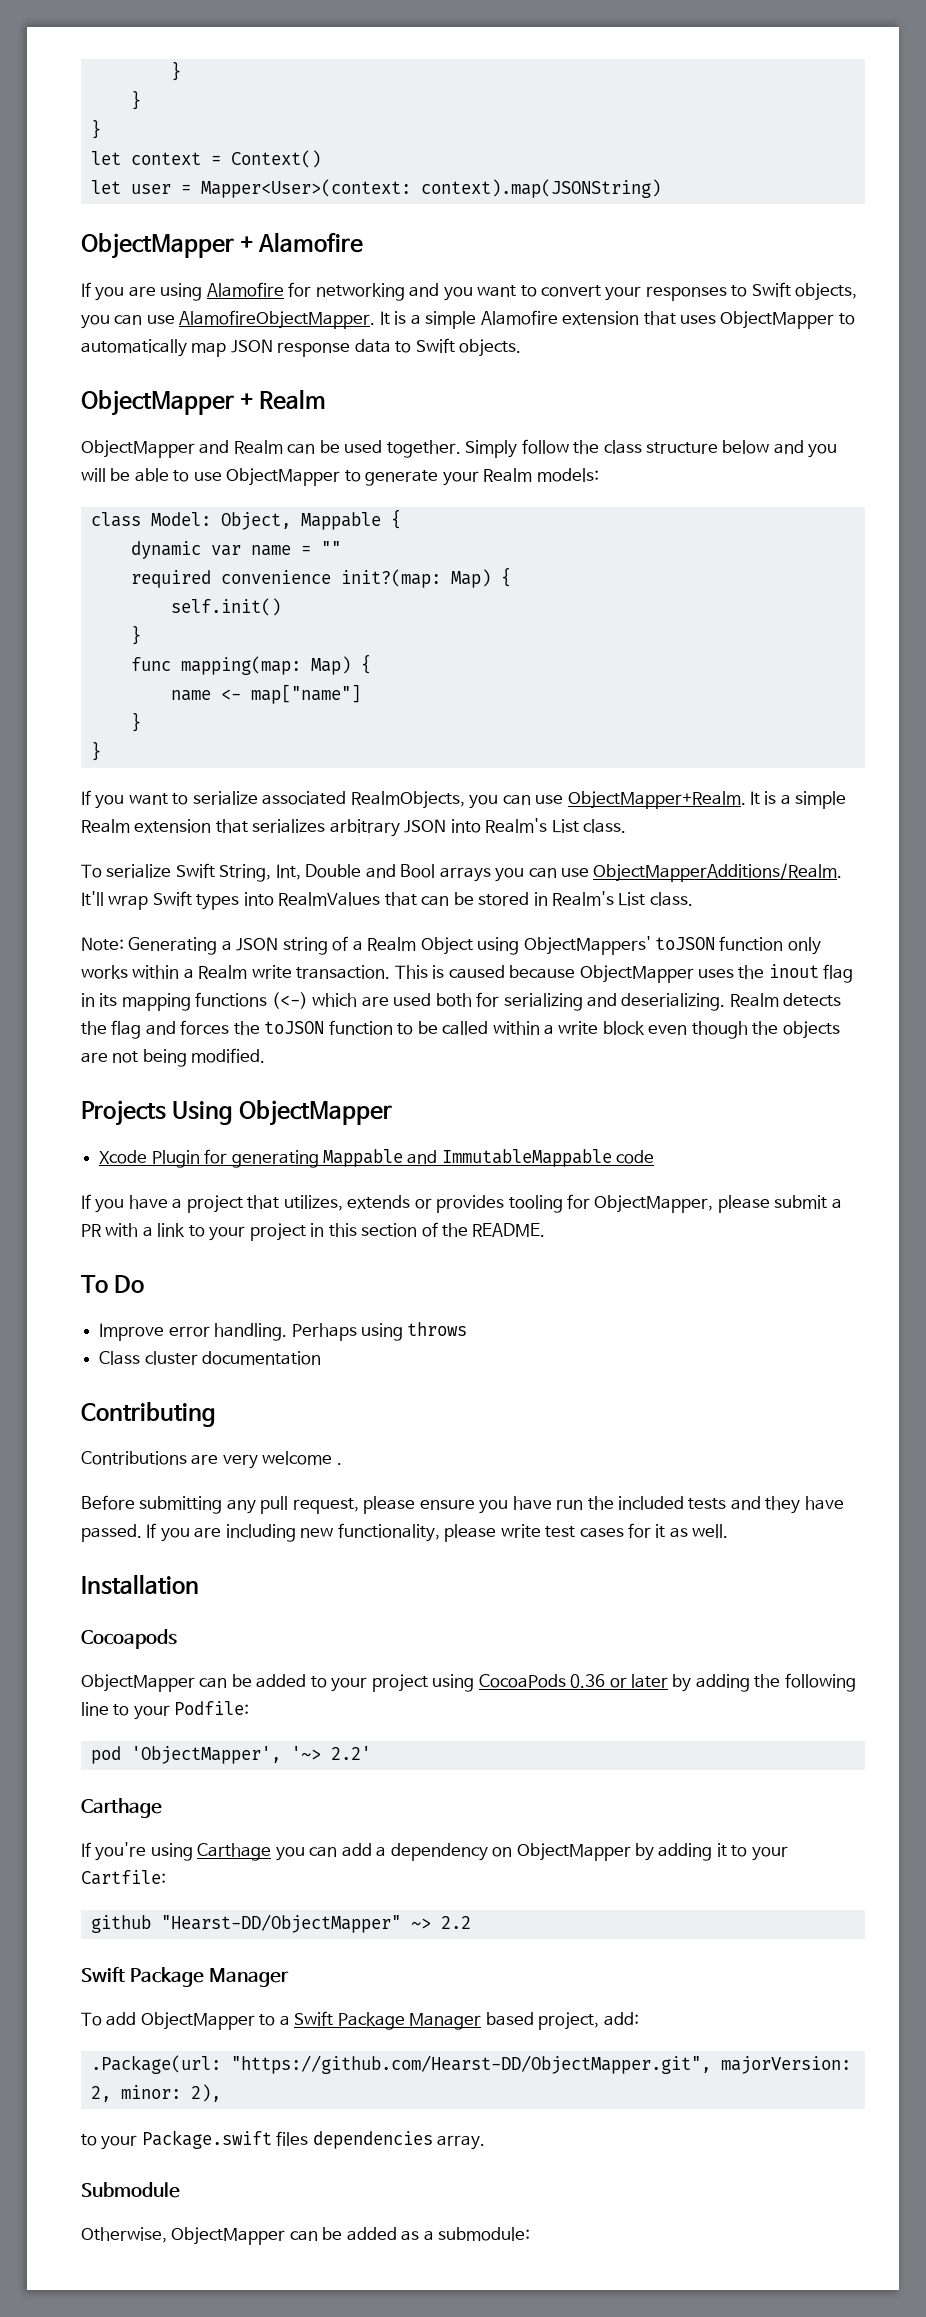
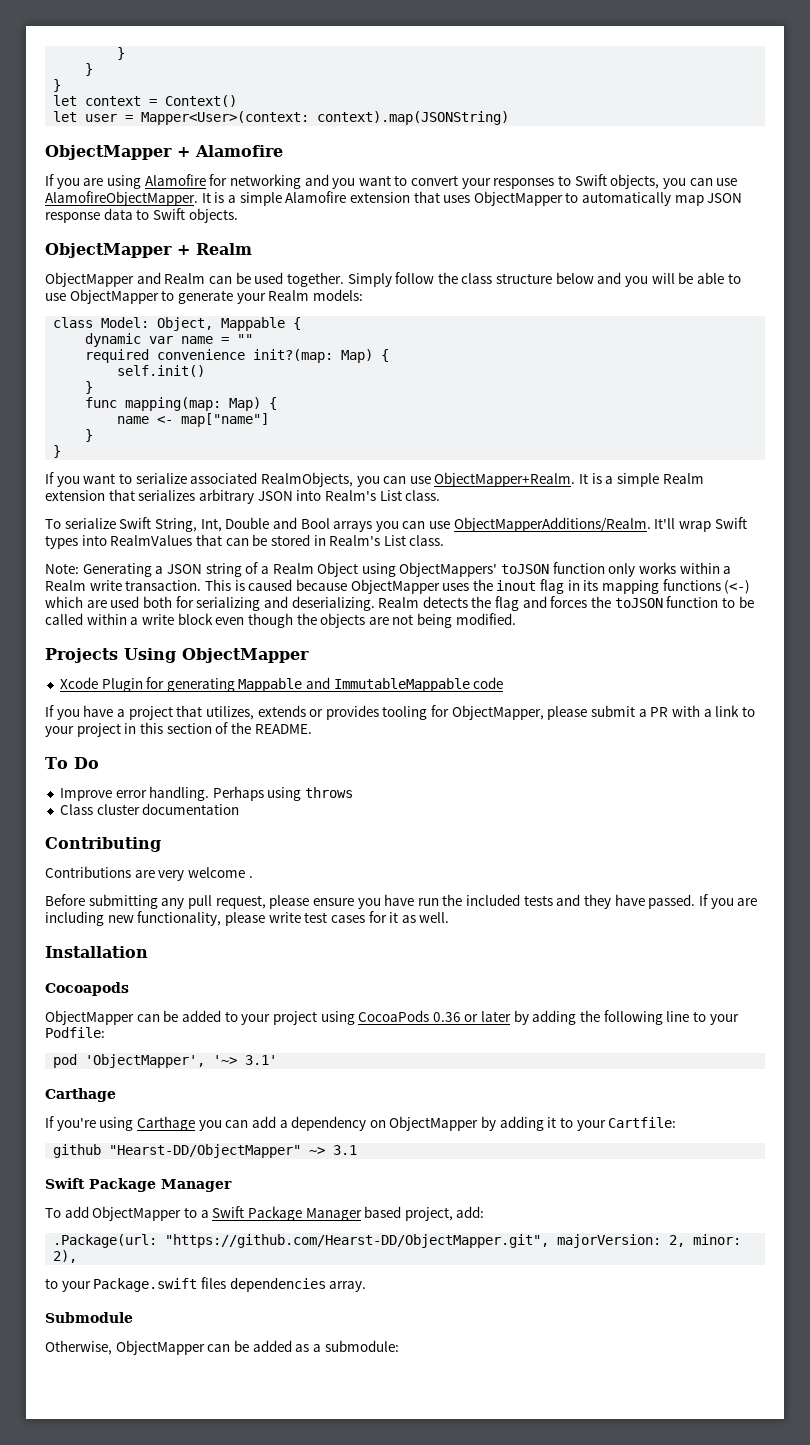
[330,1746,371,1760] 2.2' -> [245,1055,278,1065] 3.1'
[440,1916,471,1929] 2.2 -> [333,1145,358,1155] 3.1

